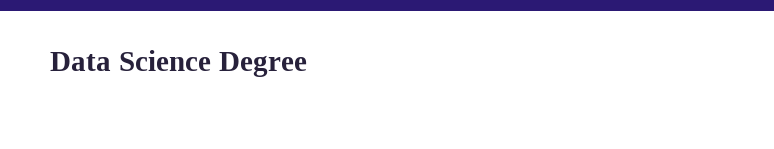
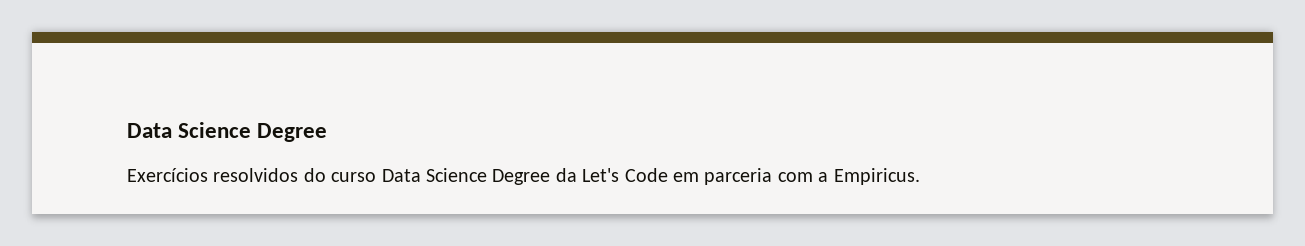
[50,50,307,77] Data Science Degree -> [127,122,328,142] [127,168,920,185] Data Science Degree // Exercícios resolvidos do curso Data Science Degree da Let's Code em parceria com a Empiricus.

